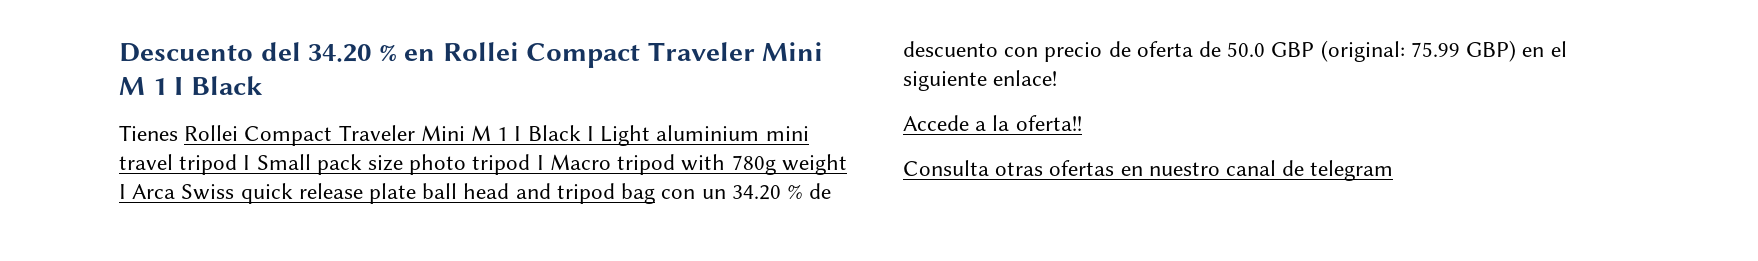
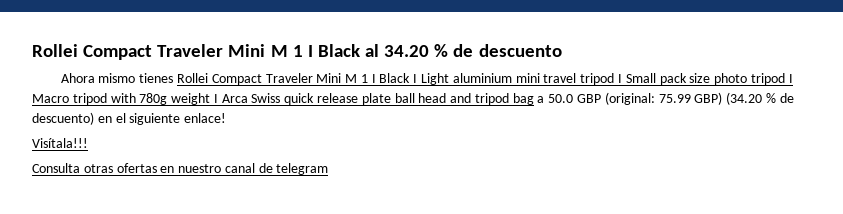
[119,42,824,68] [119,76,263,95] [119,125,178,141] Descuento del 34.20 % en Rollei Compact Traveler Mini M 1 I Black // Tienes -> [32,44,562,60] [60,73,174,83] Rollei Compact Traveler Mini M 1 I Black al 34.20 % de descuento // Ahora mismo tienes
[661,183,832,200] [903,41,1222,62] con un 34.20 % de descuento con precio de oferta de -> [537,96,545,103] a
(1517, 51) none -> [726,92,794,105] [32,112,94,125] (34.20 % de descuento)
[903,115,1082,131] Accede a la oferta!! -> [32,138,88,148] Visítala!!!

